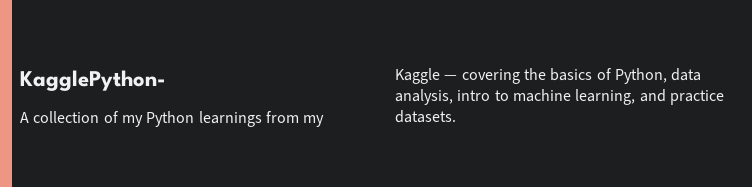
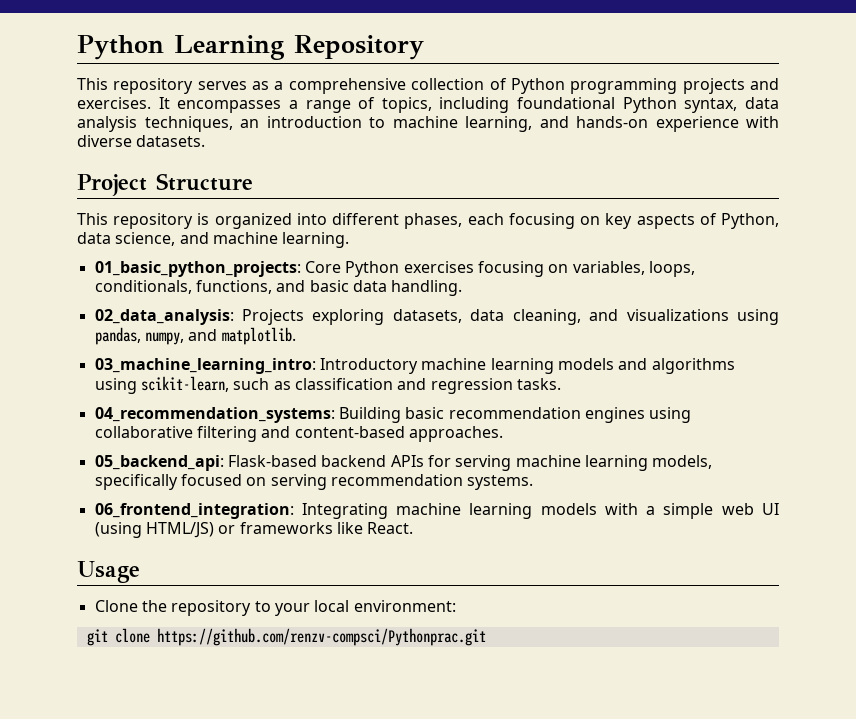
[20,70,166,91] [20,111,325,127] [395,68,702,84] [395,89,724,105] [395,110,456,123] KagglePython- // A collection of my Python learnings from my Kaggle — covering the basics of Python, data analysis, intro to machine learning, and practice datasets. -> [77,35,424,60] [77,78,780,94] [77,97,779,113] [77,116,779,132] [77,135,206,147] [77,173,253,196] [77,213,780,229] [77,232,350,248] [94,261,695,277] [94,280,463,296] [94,309,779,325] [94,327,296,345] [94,358,735,374] [94,376,561,394] [94,407,692,423] [94,426,503,442] [94,455,713,471] [94,474,534,490] [94,503,779,519] [94,522,414,538] [77,561,140,583] [94,600,456,616] [86,628,486,646] Python Learning Repository // This repository serves as a comprehensive collection of Python programming projects and exercises. It encompasses a range of topics, including foundational Python syntax, data analysis techniques, an introduction to machine learning, and hands-on experience with diverse datasets. // Project Structure // This repository is organized into different phases, each focusing on key aspects of Python, data science, and machine learning. // 01_basic_python_projects: Core Python exercises focusing on variables, loops, conditionals, functions, and basic data handling. // 02_data_analysis: Projects exploring datasets, data cleaning, and visualizations using pandas, numpy, and matplotlib. // 03_machine_learning_intro: Introductory machine learning models and algorithms using scikit-learn, such as classification and regression tasks. // 04_recommendation_systems: Building basic recommendation engines using collaborative filtering and content-based approaches. // 05_backend_api: Flask-based backend APIs for serving machine learning models, specifically focused on serving recommendation systems. // 06_frontend_integration: Integrating machine learning models with a simple web UI (using HTML/JS) or frameworks like React. // Usage // Clone the repository to your local environment: // git clone https://github.com/renzv-compsci/Pythonprac.git

